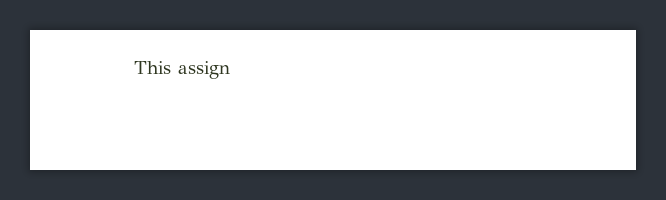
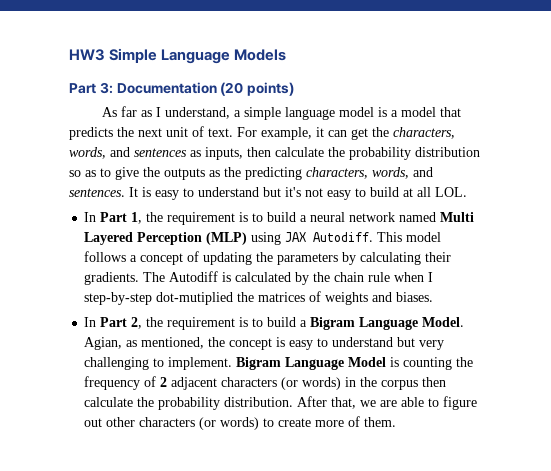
[134,61,230,79] This assign -> [69,48,287,64] [69,82,295,96] [101,106,461,120] [69,126,455,140] [69,147,480,160] [69,167,433,180] [69,187,467,200] [84,212,475,225] [84,232,442,245] [84,251,452,265] [84,271,434,285] [84,291,434,305] [84,317,465,330] [84,337,445,350] [84,357,474,370] [84,376,447,390] [84,396,478,410] [84,416,397,430] HW3 Simple Language Models // Part 3: Documentation (20 points) // As far as I understand, a simple language model is a model that predicts the next unit of text. For example, it can get the characters, words, and sentences as inputs, then calculate the probability distribution so as to give the outputs as the predicting characters, words, and sentences. It is easy to understand but it's not easy to build at all LOL. // In Part 1, the requirement is to build a neural network named Multi Layered Perception (MLP) using JAX Autodiff. This model follows a concept of updating the parameters by calculating their gradients. The Autodiff is calculated by the chain rule when I step-by-step dot-mutiplied the matrices of weights and biases. // In Part 2, the requirement is to build a Bigram Language Model. Agian, as mentioned, the concept is easy to understand but very challenging to implement. Bigram Language Model is counting the frequency of 2 adjacent characters (or words) in the corpus then calculate the probability distribution. After that, we are able to figure out other characters (or words) to create more of them.

